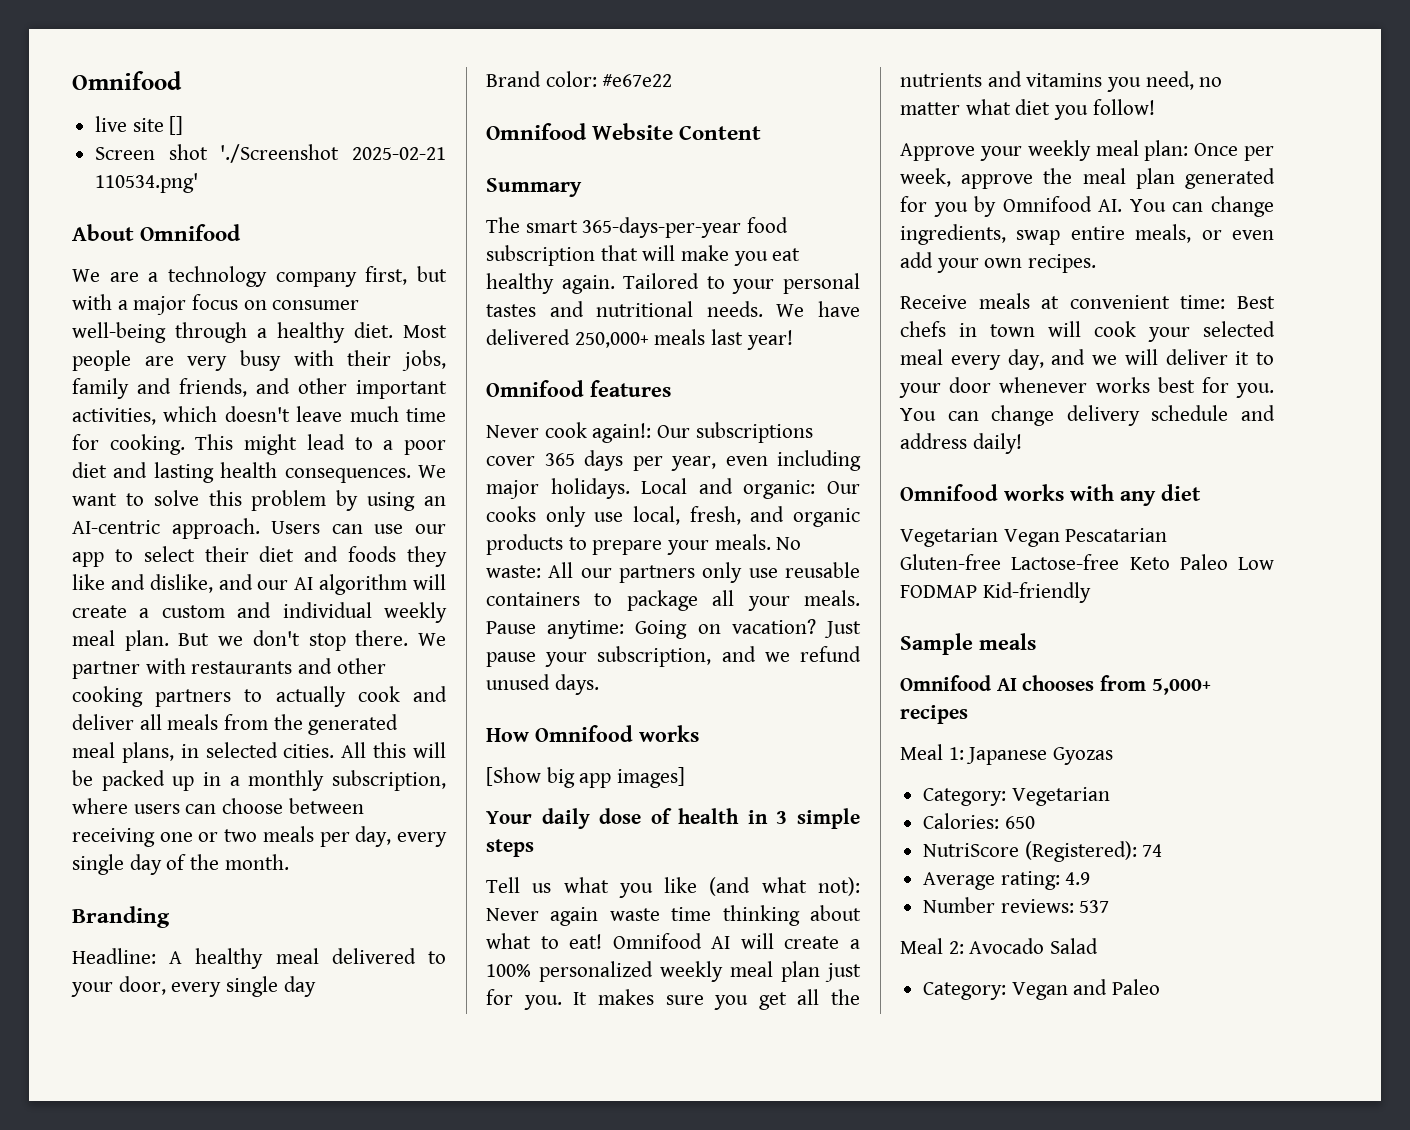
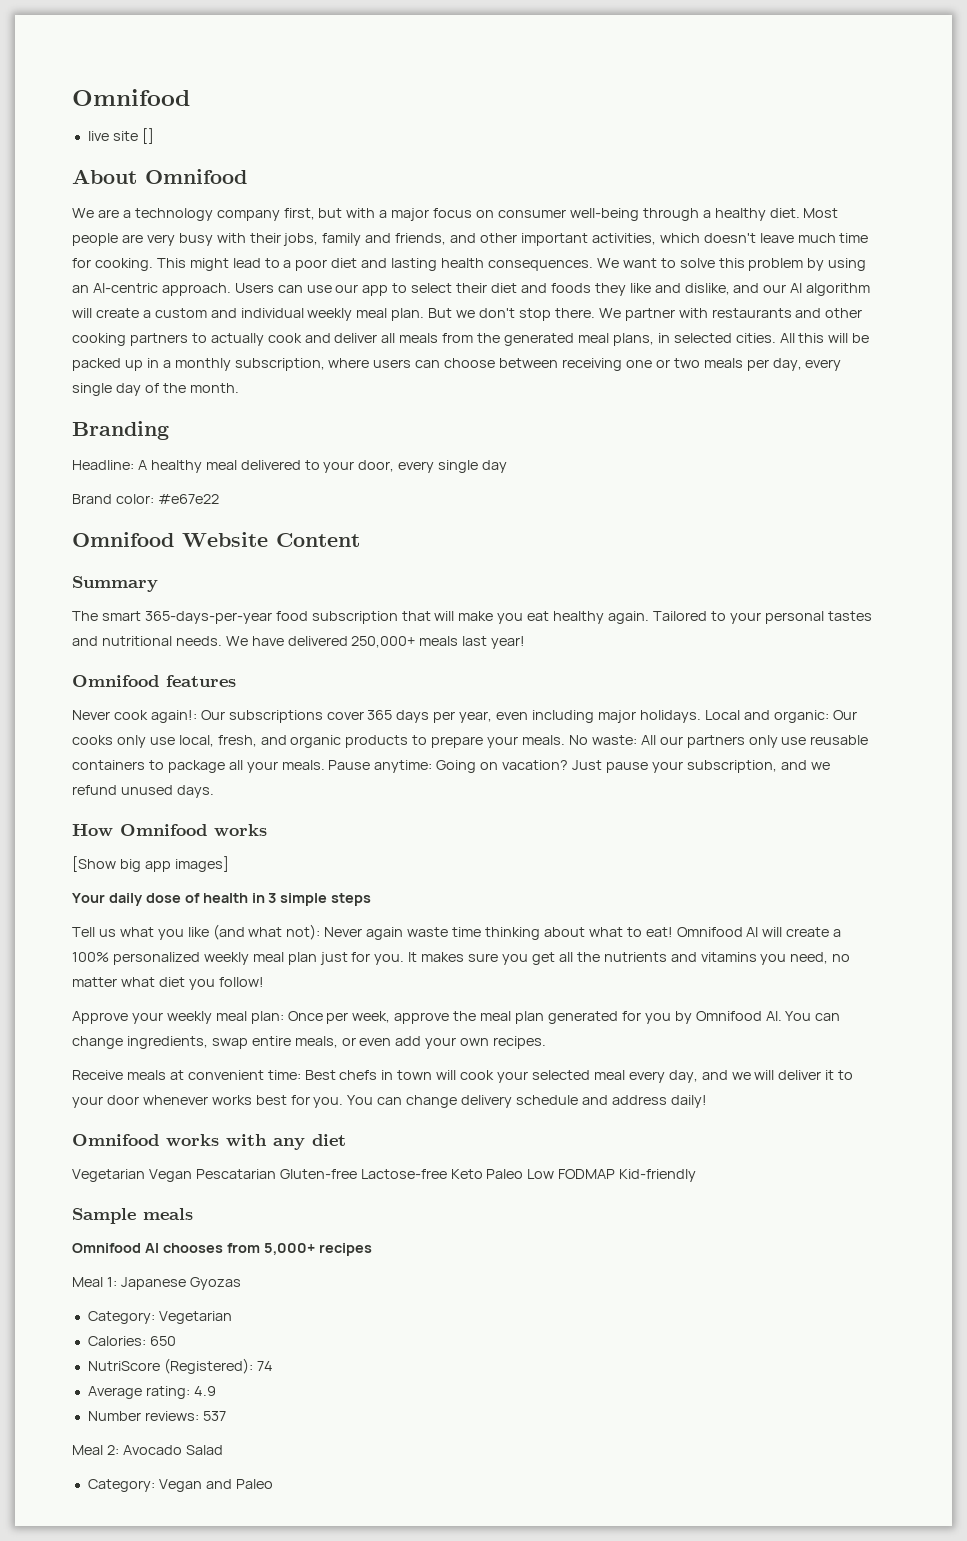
[95,144,446,163] [95,173,199,193] // Screen shot './Screenshot 2025-02-21 110534.png' -> (154, 136) none

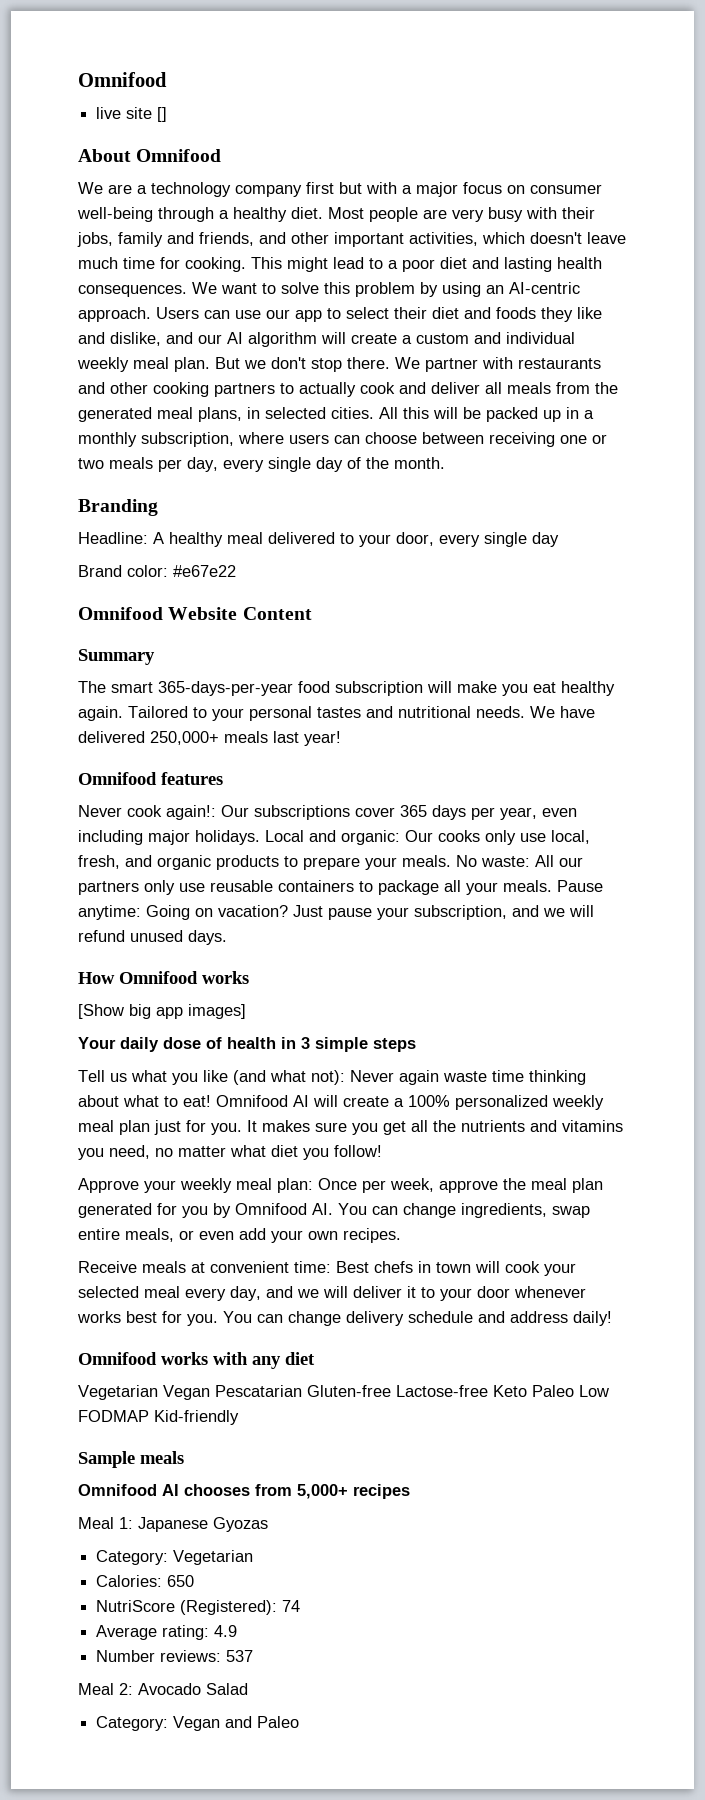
[283,208,315,220] first, -> [306,182,334,194] first
[401,611,431,621] that -> (423, 688) none
(830, 766) none -> [569,905,594,917] will

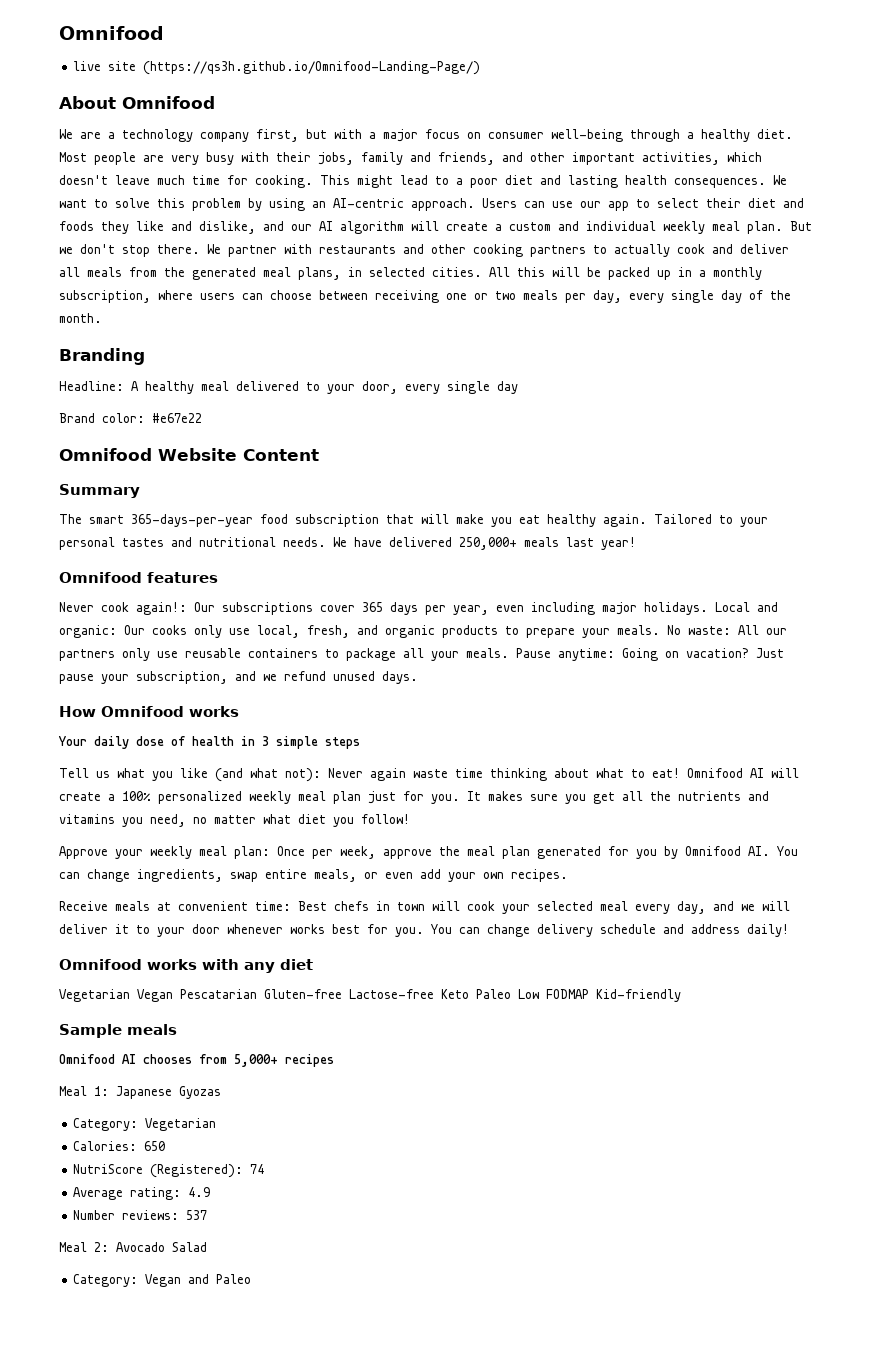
[157,107,168,122] [] -> [143,61,481,75] (https://qs3h.github.io/Omnifood-Landing-Page/)
[306,182,334,194] first -> [256,129,299,142] first,
(423, 688) none -> [386,514,414,524] that
[569,905,594,917] will -> (277, 677) none
[78,1004,246,1019] // [Show big app images] -> (239, 711) none

